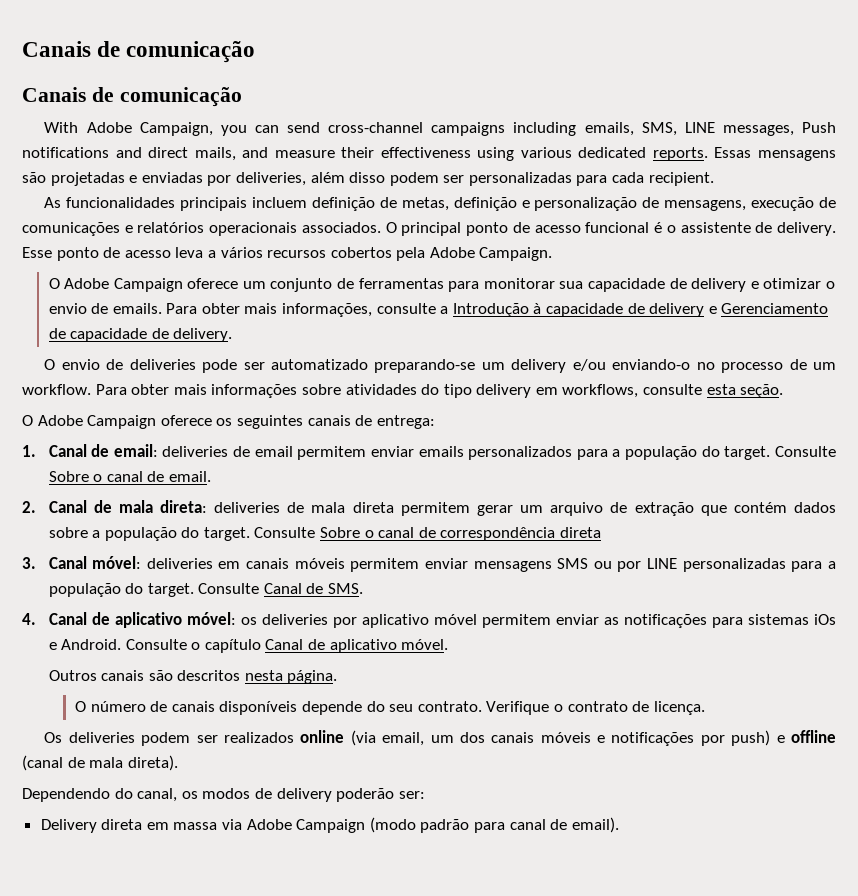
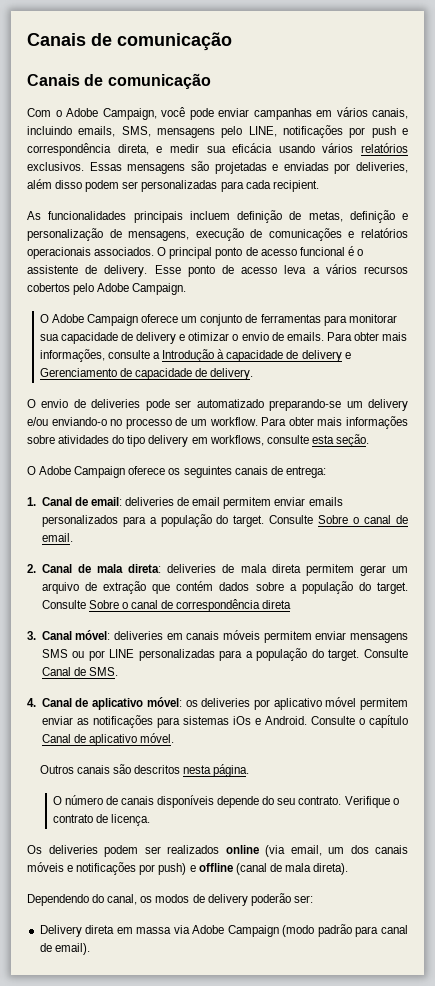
[44,122,837,136] [22,147,708,161] With Adobe Campaign, you can send cross-channel campaigns including emails, SMS, LINE messages, Push notifications and direct mails, and measure their effectiveness using various dedicated reports. -> [27,107,408,120] [27,125,408,138] [27,143,408,156] [27,162,84,171] Com o Adobe Campaign, você pode enviar campanhas em vários canais, incluindo emails, SMS, mensagens pelo LINE, notificações por push e correspondência direta, e medir sua eficácia usando vários relatórios exclusivos.
[396,247,426,261] pela -> [73,283,95,295] pelo

